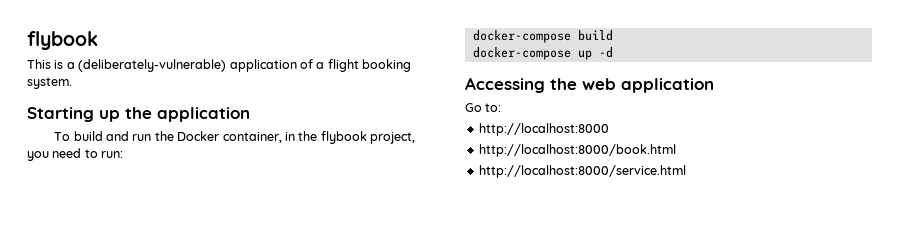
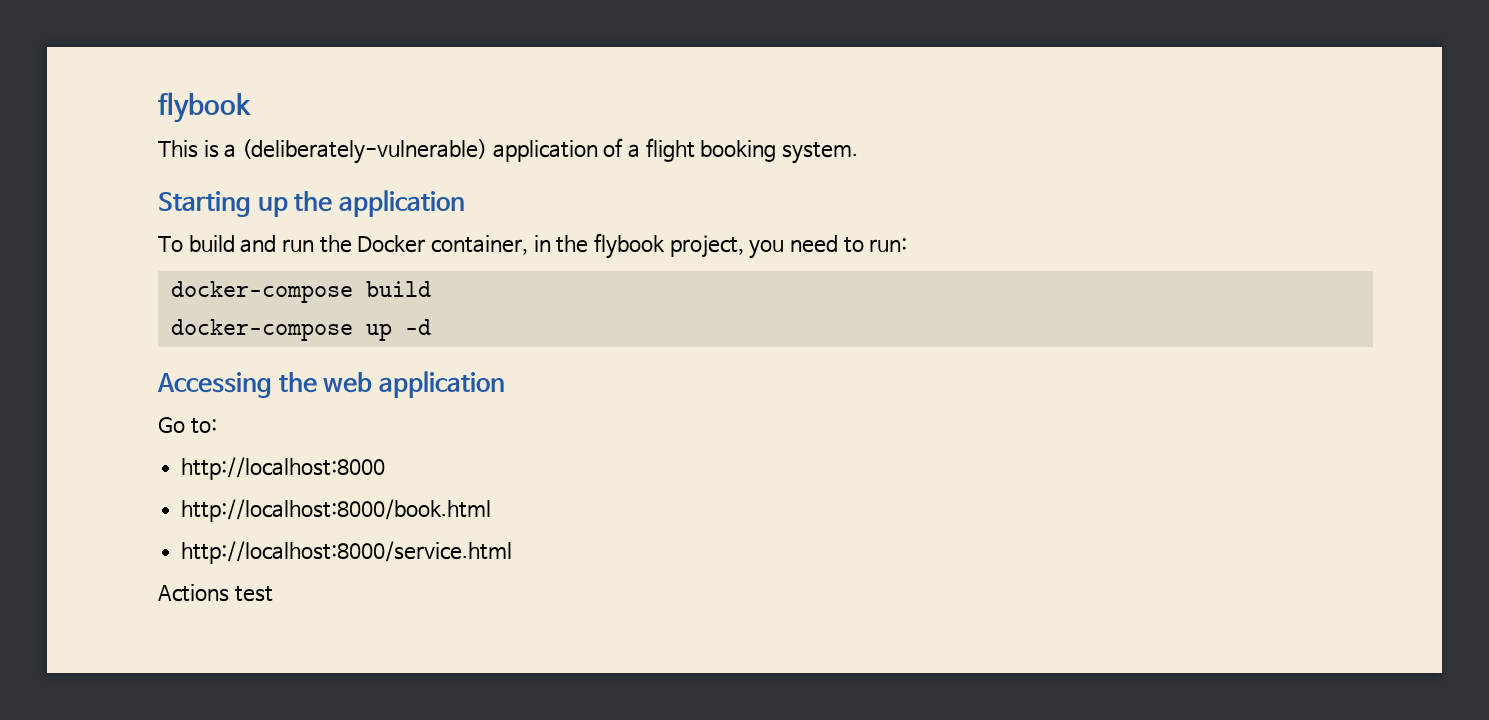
(686, 171) none -> [158,584,273,602] // Actions test

